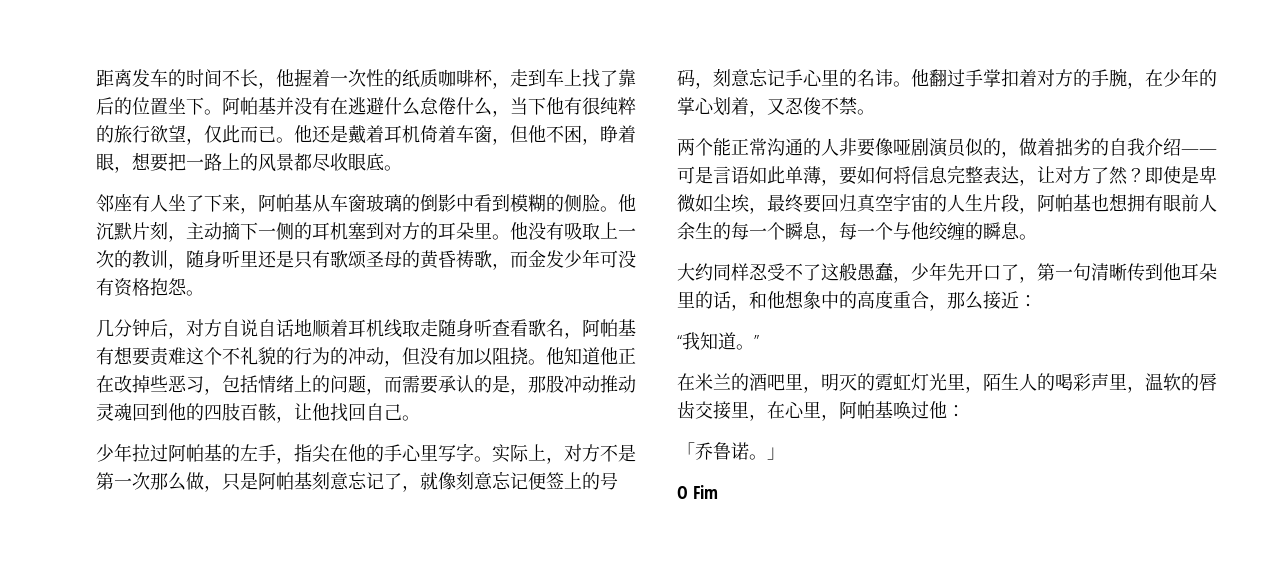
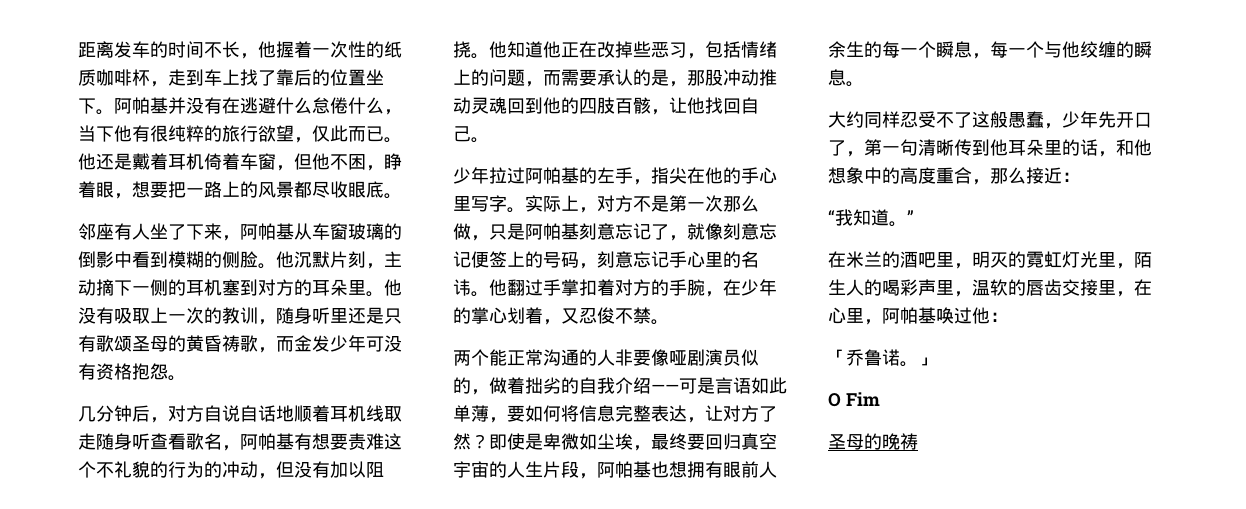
(718, 492) none -> [828,433,918,450] // 圣母的晚祷

